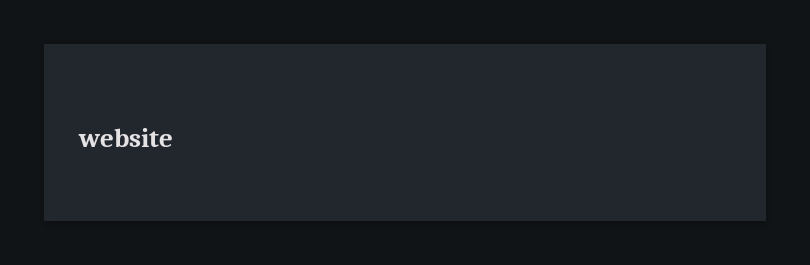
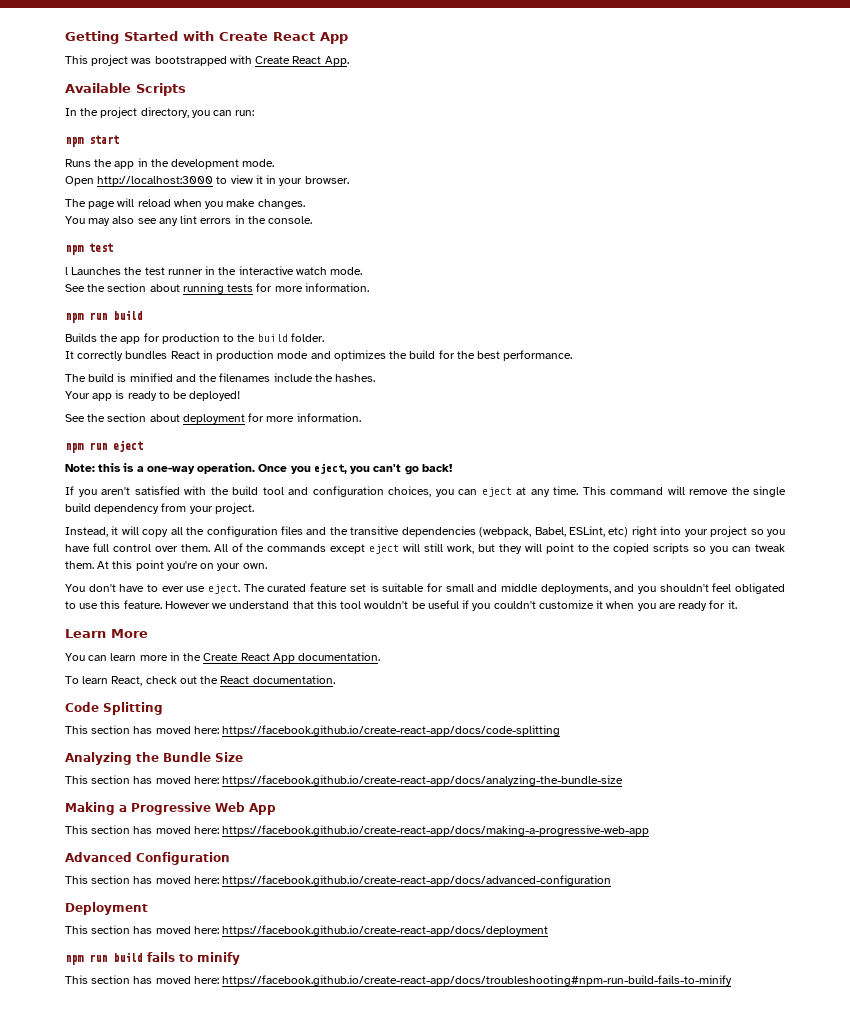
[78,128,173,147] website -> [65,31,348,44] [65,55,349,66] [65,83,186,96] [65,107,255,118] [65,135,119,147] [65,158,275,169] [65,175,349,186] [65,198,305,209] [65,215,313,226] [65,243,113,255] [65,266,363,275] [65,283,369,294] [65,310,143,323] [65,333,324,344] [65,350,573,361] [65,373,376,382] [65,390,241,401] [65,413,361,424] [65,440,143,453] [65,463,452,475] [65,486,786,497] [65,503,254,514] [65,526,786,537] [65,543,785,554] [65,560,267,571] [65,583,785,594] [65,600,737,611] [65,629,148,638] [65,652,381,663] [65,675,335,686] [65,702,163,715] [65,725,561,736] [65,752,243,765] [65,775,624,786] [65,802,276,815] [65,825,650,836] [65,852,230,865] [65,875,612,886] [65,902,148,915] [65,925,549,936] [65,952,240,965] [65,975,733,986] Getting Started with Create React App // This project was bootstrapped with Create React App. // Available Scripts // In the project directory, you can run: // npm start // Runs the app in the development mode. // Open http://localhost:3000 to view it in your browser. // The page will reload when you make changes. // You may also see any lint errors in the console. // npm test // l Launches the test runner in the interactive watch mode. // See the section about running tests for more information. // npm run build // Builds the app for production to the build folder. // It correctly bundles React in production mode and optimizes the build for the best performance. // The build is minified and the filenames include the hashes. // Your app is ready to be deployed! // See the section about deployment for more information. // npm run eject // Note: this is a one-way operation. Once you eject, you can't go back! // If you aren't satisfied with the build tool and configuration choices, you can eject at any time. This command will remove the single build dependency from your project. // Instead, it will copy all the configuration files and the transitive dependencies (webpack, Babel, ESLint, etc) right into your project so you have full control over them. All of the commands except eject will still work, but they will point to the copied scripts so you can tweak them. At this point you're on your own. // You don't have to ever use eject. The curated feature set is suitable for small and middle deployments, and you shouldn't feel obligated to use this feature. However we understand that this tool wouldn't be useful if you couldn't customize it when you are ready for it. // Learn More // You can learn more in the Create React App documentation. // To learn React, check out the React documentation. // Code Splitting // This section has moved here: https://facebook.github.io/create-react-app/docs/code-splitting // Analyzing the Bundle Size // This section has moved here: https://facebook.github.io/create-react-app/docs/analyzing-the-bundle-size // Making a Progressive Web App // This section has moved here: https://facebook.github.io/create-react-app/docs/making-a-progressive-web-app // Advanced Configuration // This section has moved here: https://facebook.github.io/create-react-app/docs/advanced-configuration // Deployment // This section has moved here: https://facebook.github.io/create-react-app/docs/deployment // npm run build fails to minify // This section has moved here: https://facebook.github.io/create-react-app/docs/troubleshooting#npm-run-build-fails-to-minify

